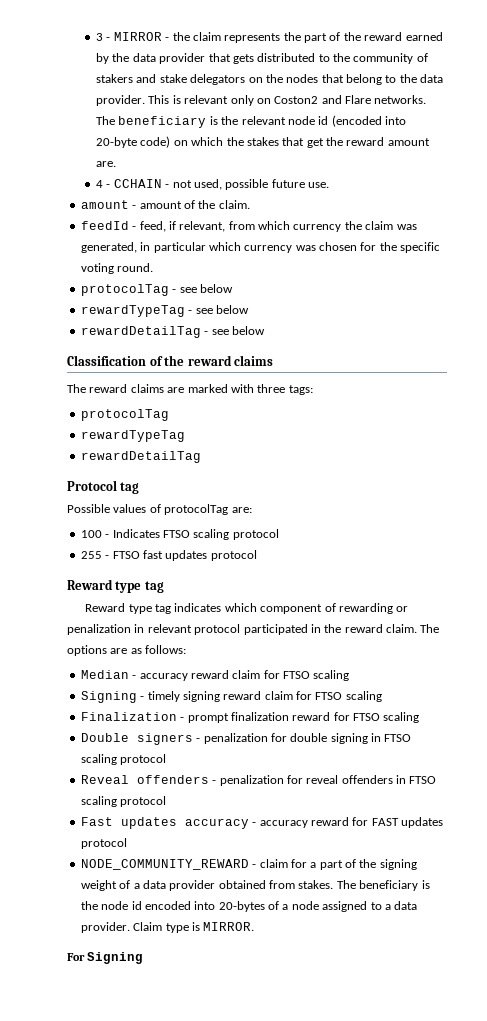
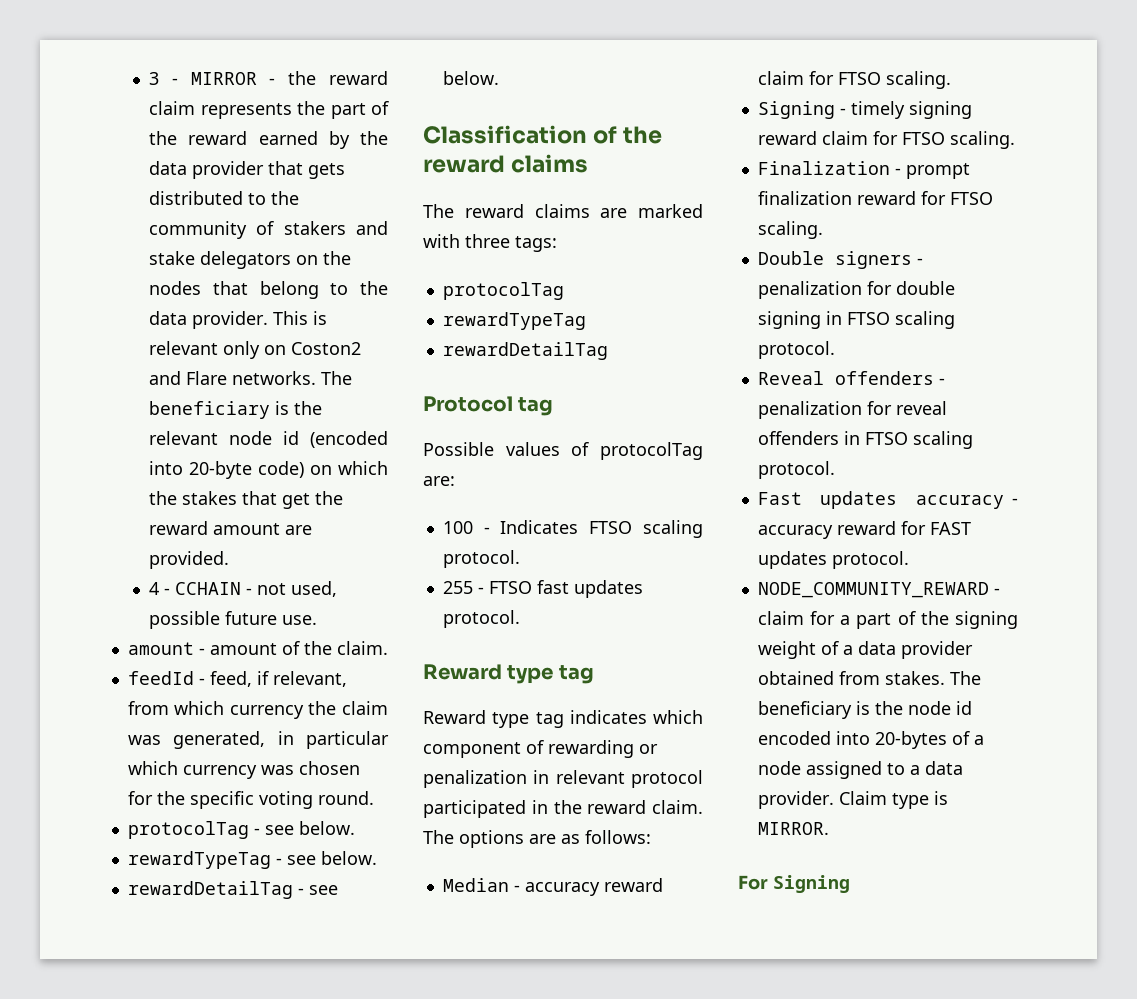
(190, 36) none -> [329,71,388,85] reward
[96,161,117,167] are. -> [285,525,313,535] [149,551,230,569] are provided.
[199,284,233,293] below -> [298,821,355,835] below.
[215,305,249,314] below -> [320,851,377,865] below.
[231,326,265,335] below -> [442,71,499,85] below.
[232,529,279,540] protocol -> [442,550,520,568] protocol.
[210,550,257,561] protocol -> [442,610,520,628] protocol.
[313,670,350,681] scaling -> [885,71,951,89] scaling.
[345,691,382,702] scaling -> [949,131,1015,149] scaling.
[383,712,420,723] scaling -> [757,221,823,239] scaling.
[120,754,167,765] protocol -> [757,341,835,359] protocol.
[120,796,167,807] protocol -> [757,461,835,479] protocol.
[80,838,127,849] protocol -> [831,551,909,569] protocol.

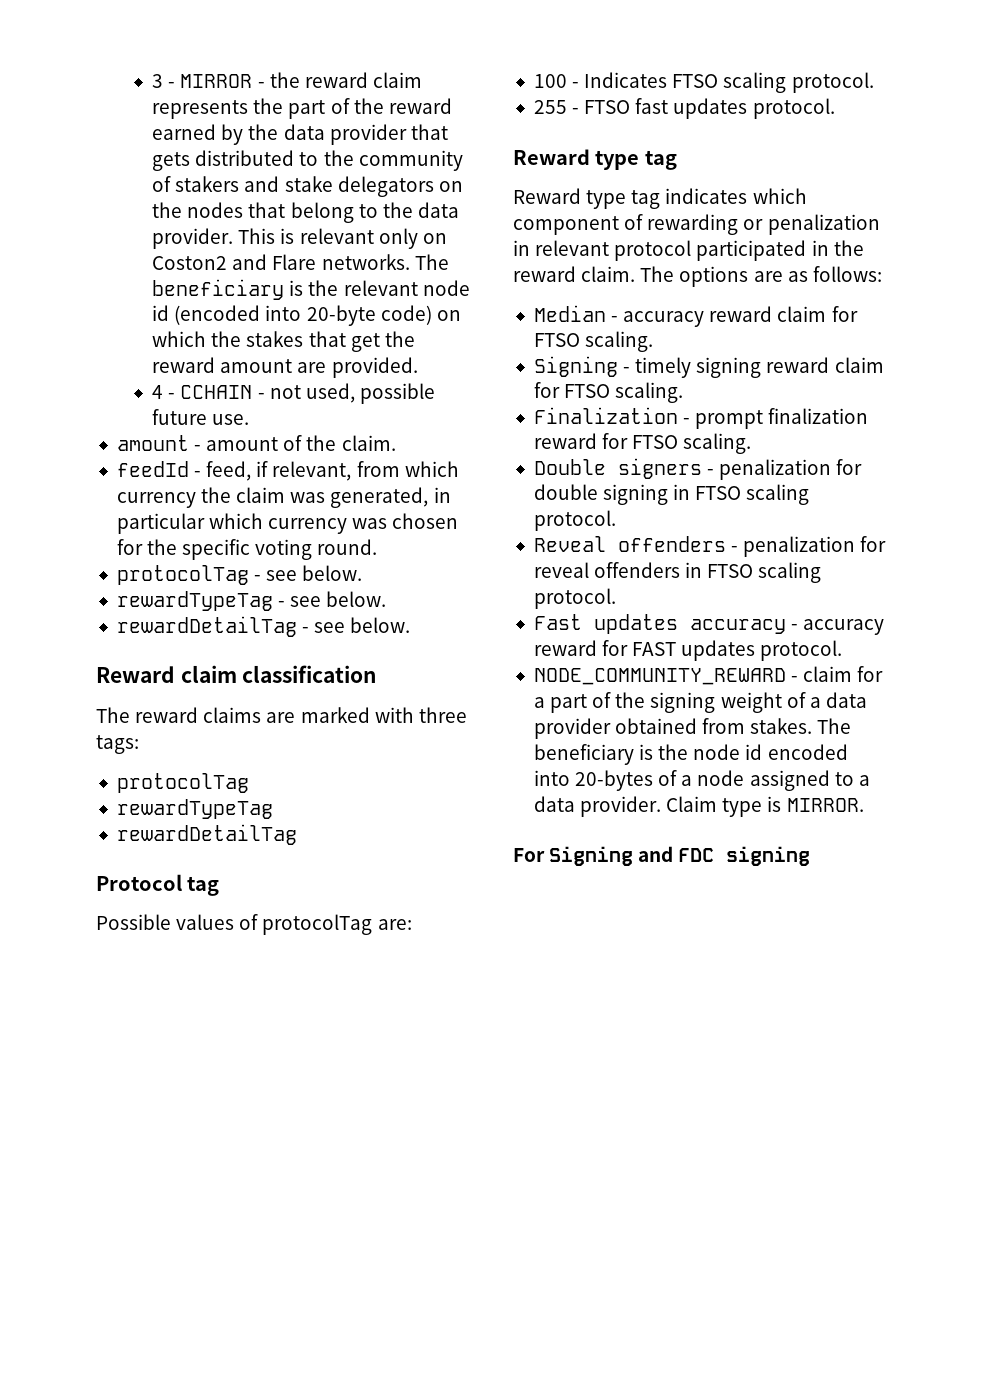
[423,125,663,144] [423,154,589,173] Classification of the reward claims -> [96,665,377,683] Reward claim classification
(850, 884) none -> [638,846,811,866] and FDC signing

